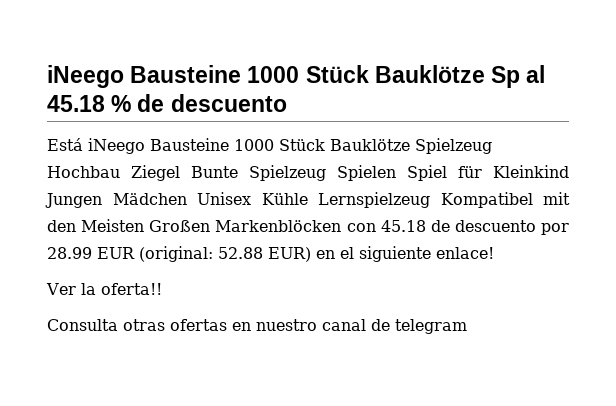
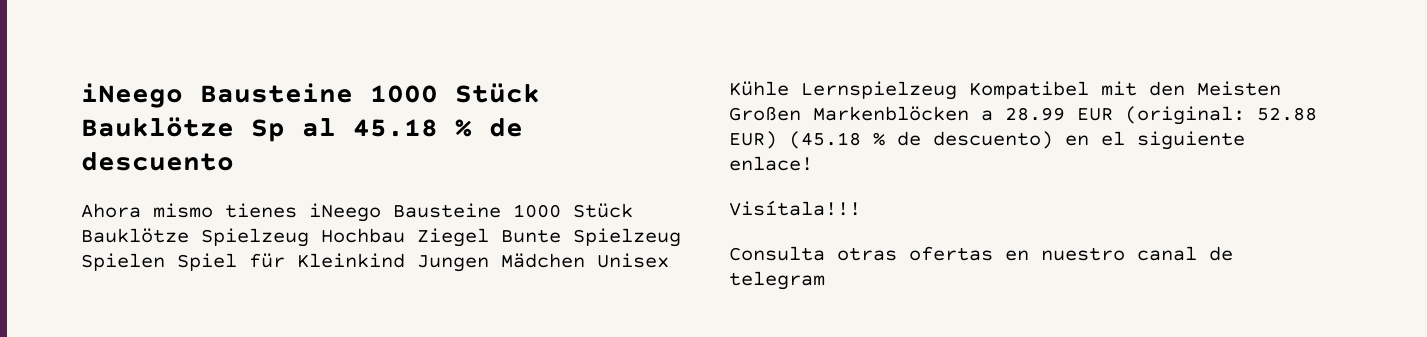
[47,138,83,151] Está -> [81,203,297,218] Ahora mismo tienes
[346,220,569,235] con 45.18 de descuento por -> [981,110,993,121] a
(311, 254) none -> [789,131,1053,149] (45.18 % de descuento)
[46,283,162,295] Ver la oferta!! -> [729,200,861,216] Visítala!!!

